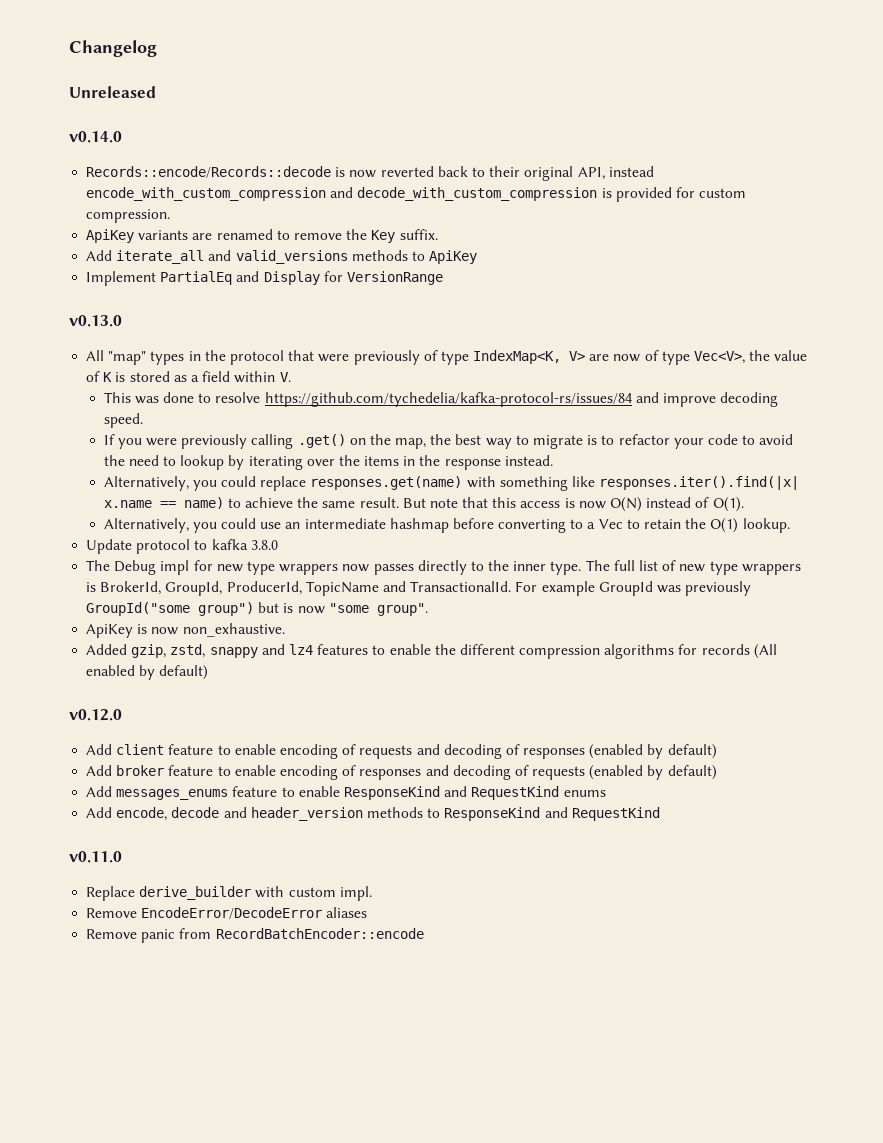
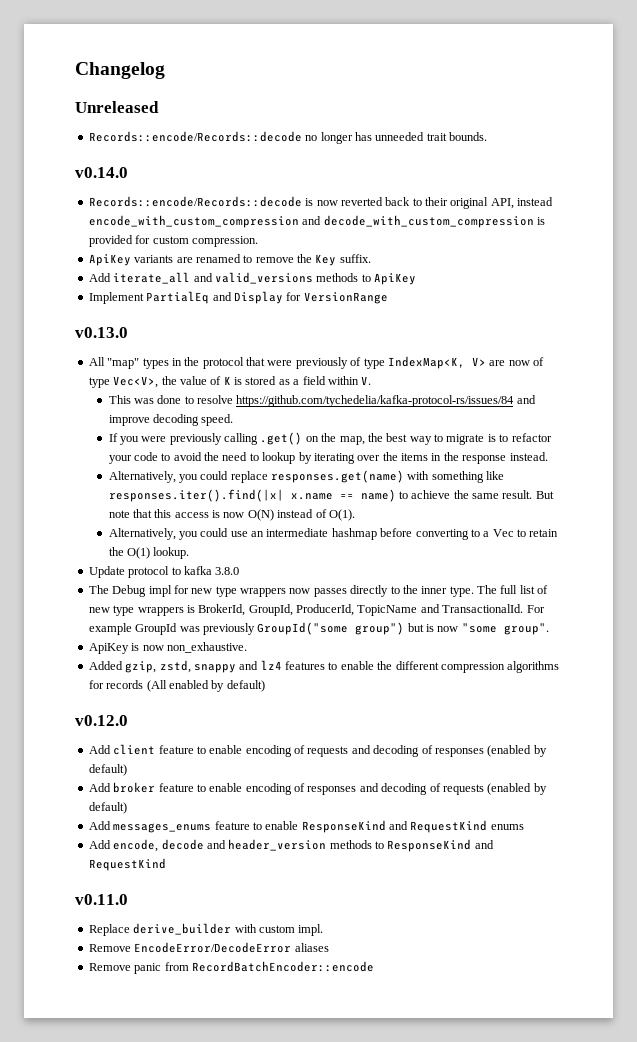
(156, 92) none -> [88,131,487,144] // Records::encode/Records::decode no longer has unneeded trait bounds.

